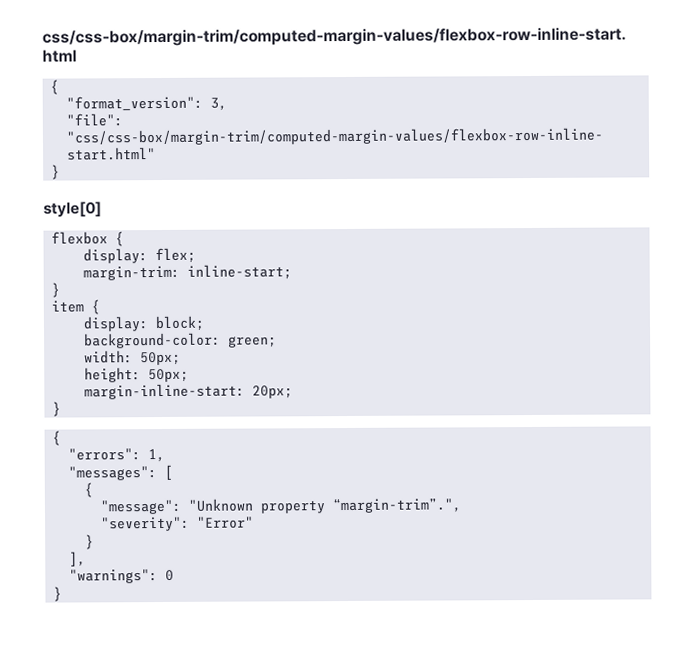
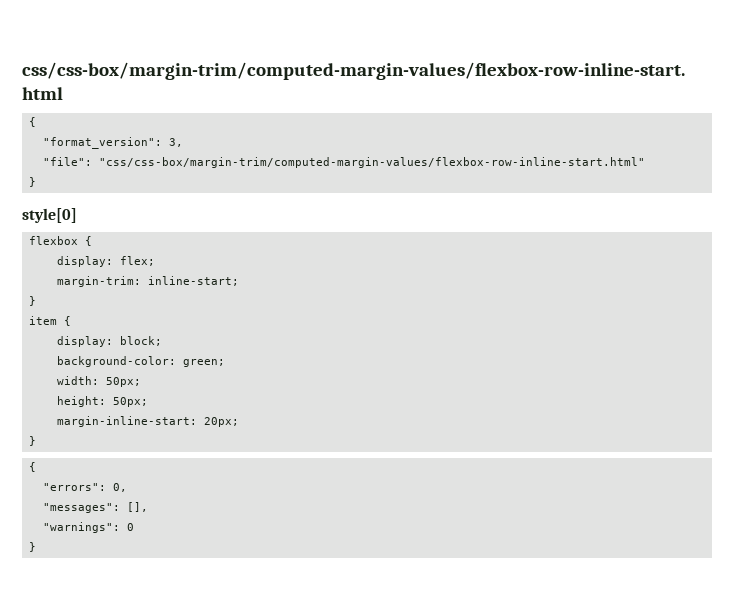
[148,448,166,463] 1, -> [113,483,128,492] 0,
[164,464,174,480] [84,482,94,498] [100,497,463,515] [101,516,255,532] [85,534,95,550] [69,551,87,567] [ // { // "message": "Unknown property “margin-trim”.", // "severity": "Error" // } // ], -> [127,502,149,512] [],

